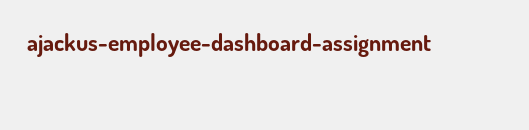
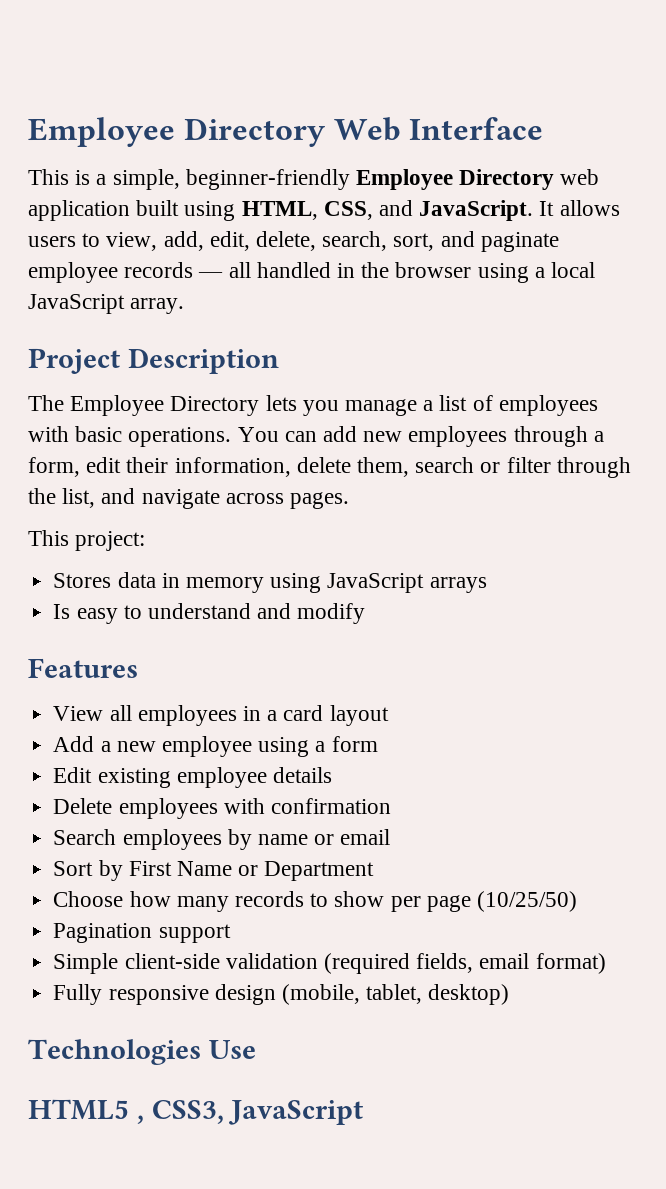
[27,33,431,57] ajackus-employee-dashboard-assignment -> [28,117,544,147] [28,169,600,190] [28,200,620,221] [28,231,559,252] [28,262,596,283] [28,294,185,314] [28,348,279,374] [28,395,598,416] [28,426,604,447] [28,457,631,478] [28,488,350,509] [28,530,146,551] [53,572,487,593] [53,603,366,624] [28,658,138,678] [53,705,389,726] [53,736,378,757] [53,767,332,788] [53,798,391,819] [53,829,391,850] [53,860,375,881] [53,891,577,912] [53,923,231,943] [53,953,606,974] [53,984,510,1005] [28,1039,256,1065] [28,1099,364,1125] Employee Directory Web Interface // This is a simple, beginner-friendly Employee Directory web application built using HTML, CSS, and JavaScript. It allows users to view, add, edit, delete, search, sort, and paginate employee records — all handled in the browser using a local JavaScript array. // Project Description // The Employee Directory lets you manage a list of employees with basic operations. You can add new employees through a form, edit their information, delete them, search or filter through the list, and navigate across pages. // This project: // Stores data in memory using JavaScript arrays // Is easy to understand and modify // Features // View all employees in a card layout // Add a new employee using a form // Edit existing employee details // Delete employees with confirmation // Search employees by name or email // Sort by First Name or Department // Choose how many records to show per page (10/25/50) // Pagination support // Simple client-side validation (required fields, email format) // Fully responsive design (mobile, tablet, desktop) // Technologies Use // HTML5 , CSS3, JavaScript

